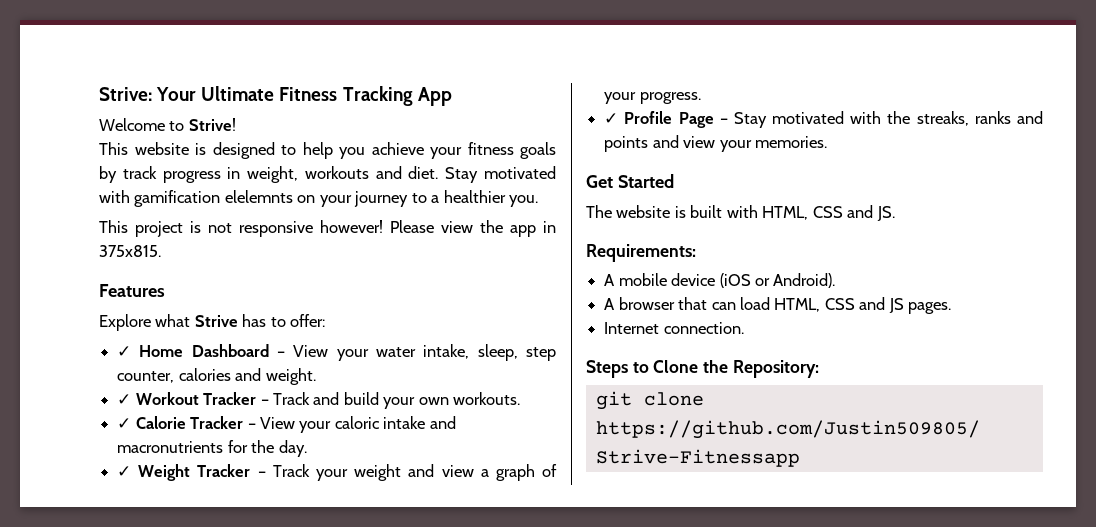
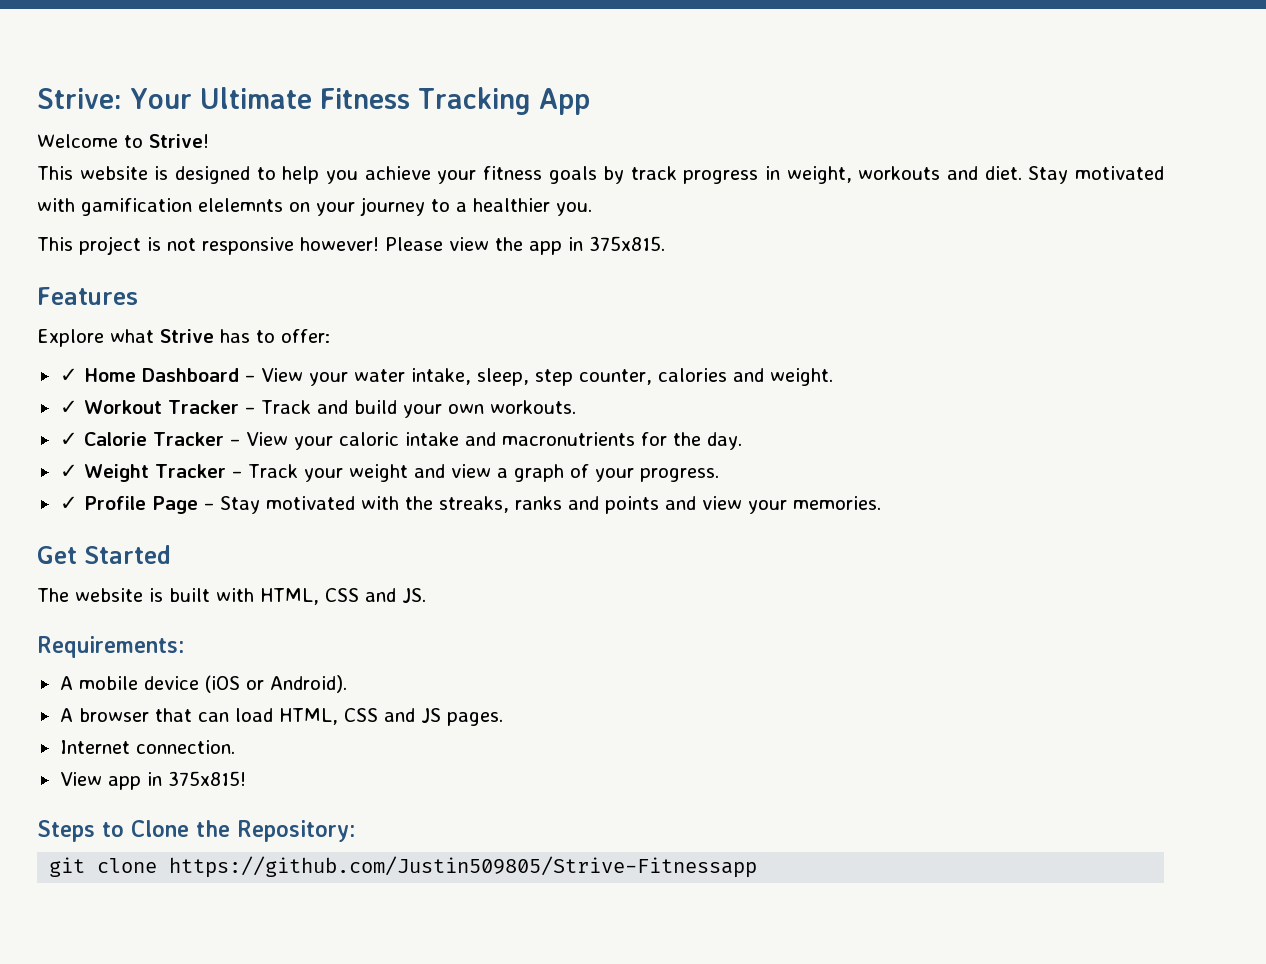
(744, 328) none -> [59,771,246,790] // View app in 375x815!

